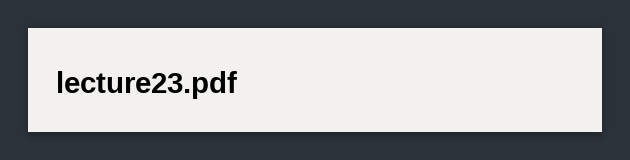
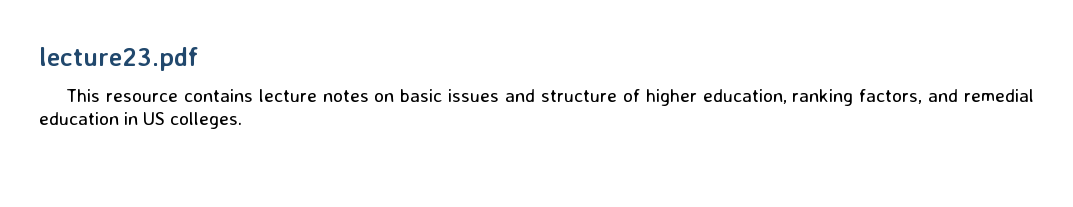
(237, 85) none -> [66,89,1035,106] [39,112,243,129] // This resource contains lecture notes on basic issues and structure of higher education, ranking factors, and remedial education in US colleges.

